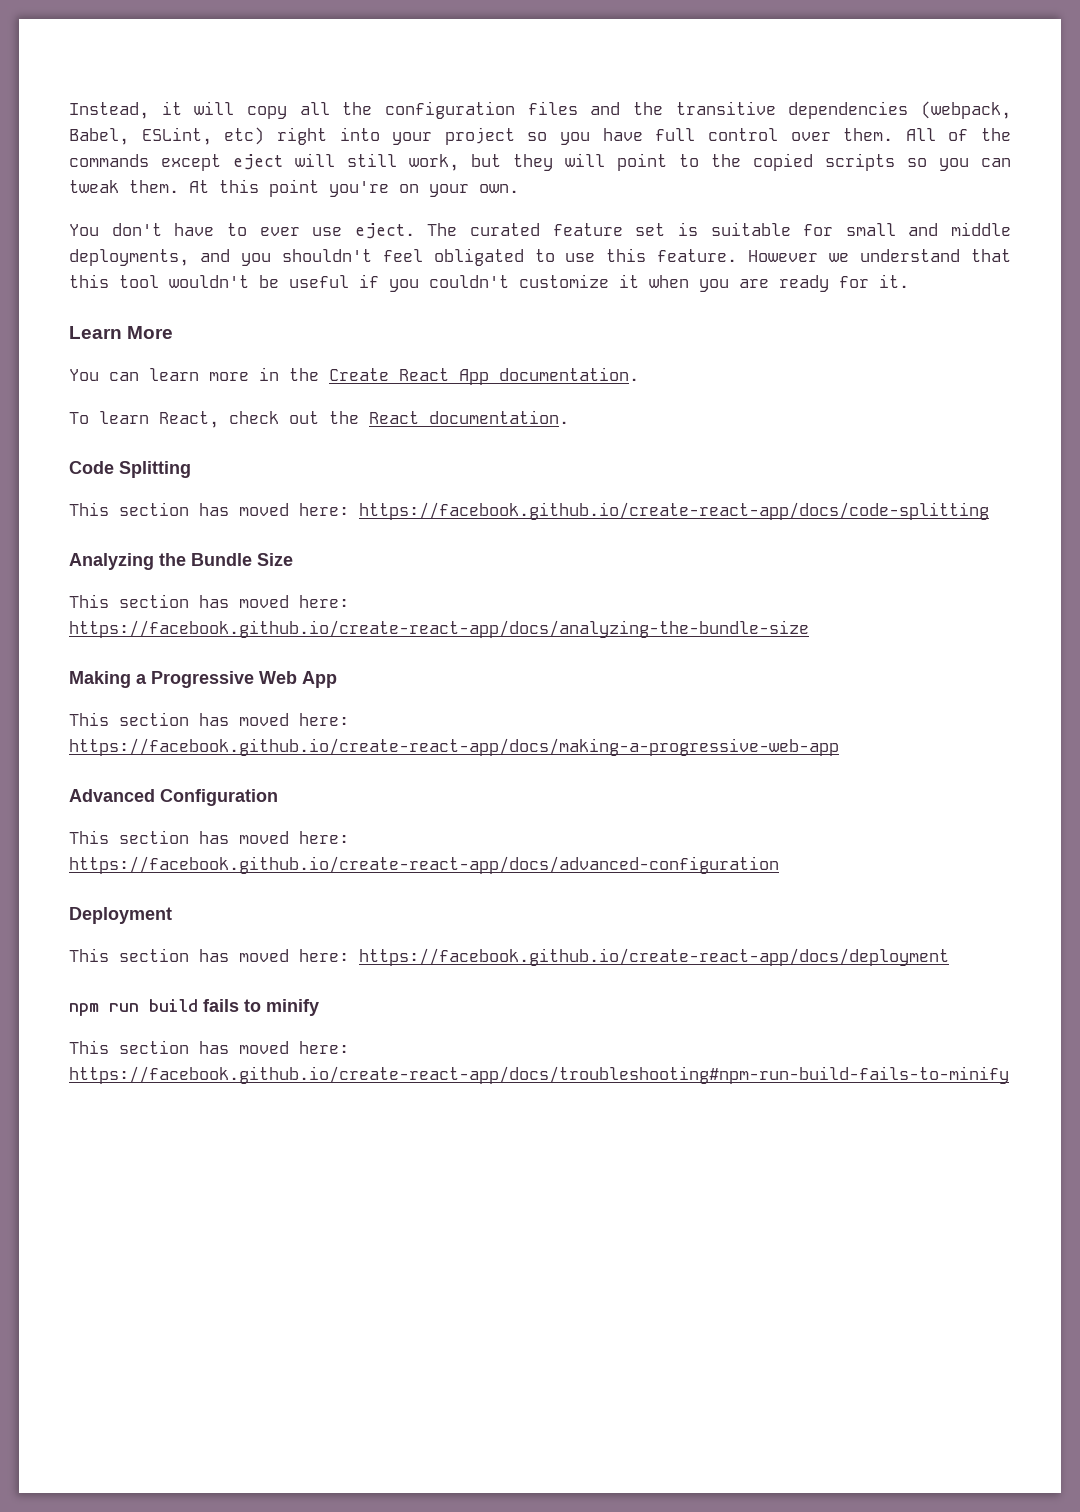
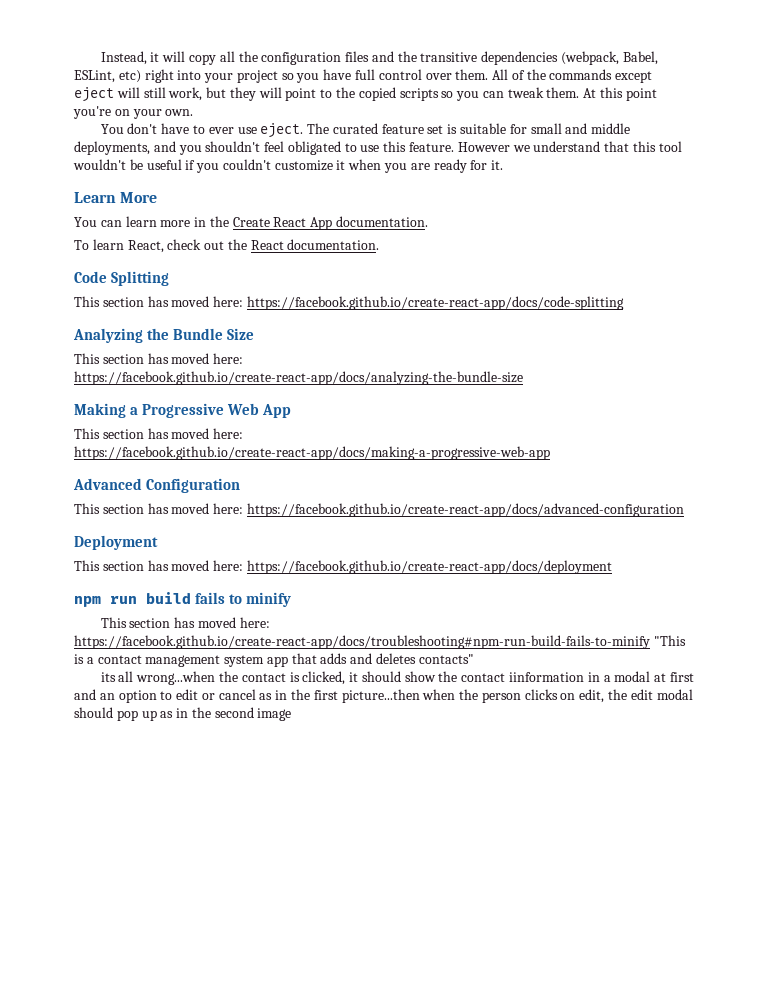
(1009, 1075) none -> [653,635,686,646] [74,653,474,667] [100,671,694,685] [74,689,693,703] [74,707,292,721] "This is a contact management system app that adds and deletes contacts" // its all wrong...when the contact is clicked, it should show the contact iinformation in a modal at first and an option to edit or cancel as in the first picture...then when the person clicks on edit, the edit modal should pop up as in the second image

